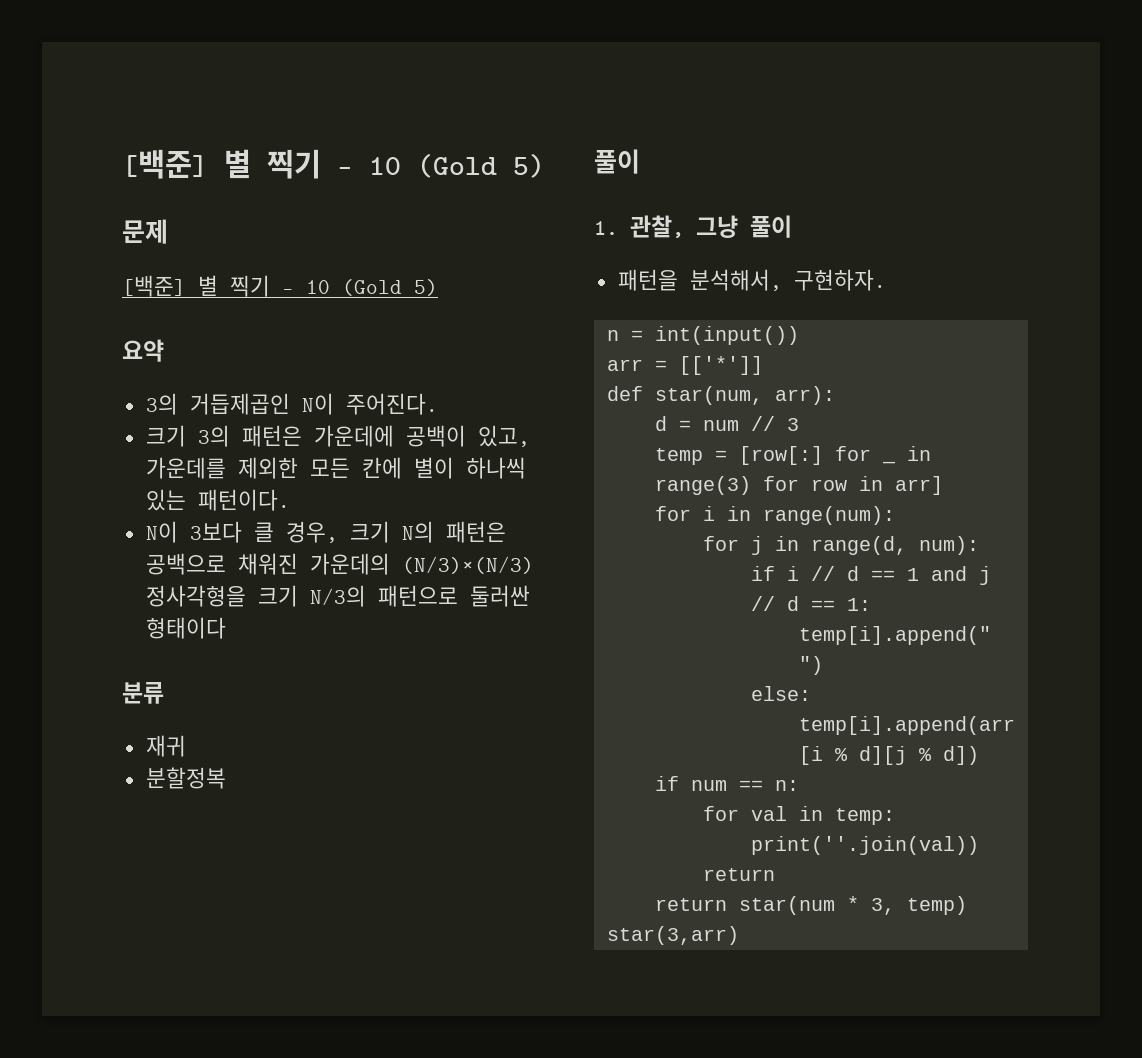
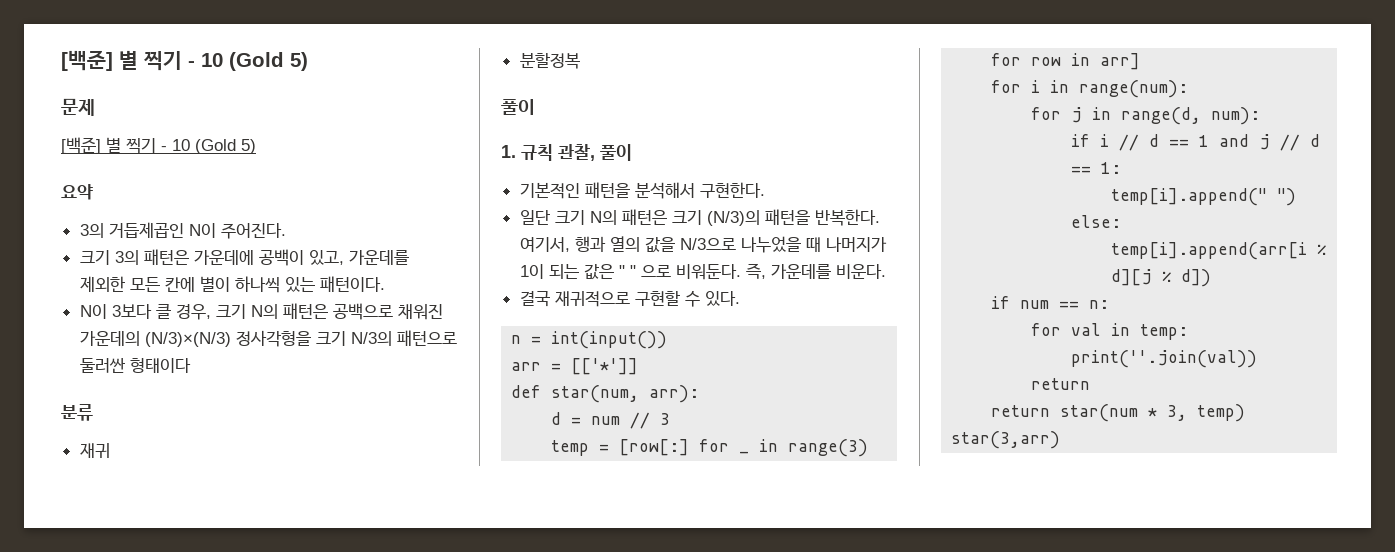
[630,215,792,238] [617,269,886,291] 관찰, 그냥 풀이 // 패턴을 분석해서, 구현하자. -> [521,144,632,161] [519,182,765,199] [519,209,880,226] [519,236,887,253] [519,263,886,280] [519,290,740,307] 규칙 관찰, 풀이 // 기본적인 패턴을 분석해서 구현한다. // 일단 크기 N의 패턴은 크기 (N/3)의 패턴을 반복한다. 여기서, 행과 열의 값을 N/3으로 나누었을 때 나머지가 1이 되는 값은 " " 으로 비워둔다. 즉, 가운데를 비운다. // 결국 재귀적으로 구현할 수 있다.

